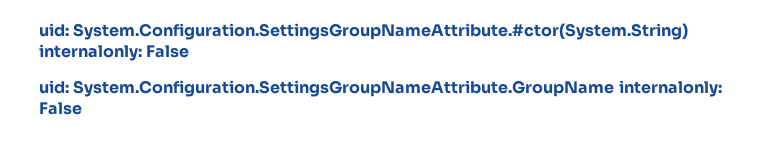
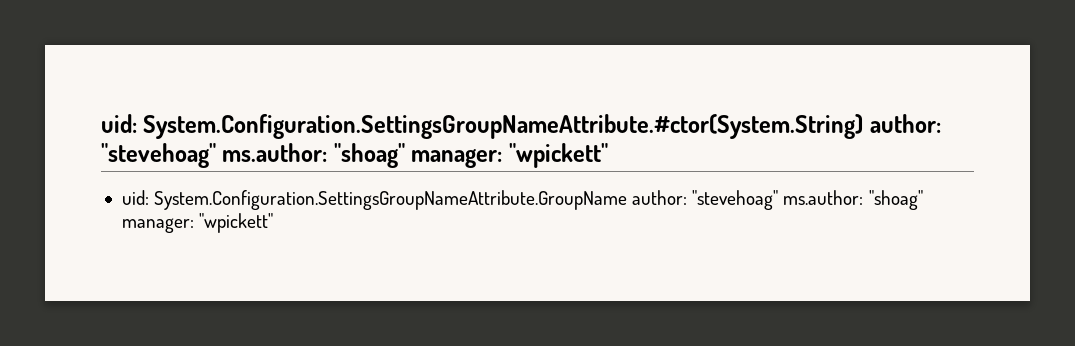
[39,44,190,61] [39,80,722,97] [39,102,82,115] internalonly: False // uid: System.Configuration.SettingsGroupNameAttribute.GroupName internalonly: False -> [869,114,941,133] [101,143,608,168] [121,190,923,210] [121,213,274,233] author: "stevehoag" ms.author: "shoag" manager: "wpickett" // uid: System.Configuration.SettingsGroupNameAttribute.GroupName author: "stevehoag" ms.author: "shoag" manager: "wpickett"

